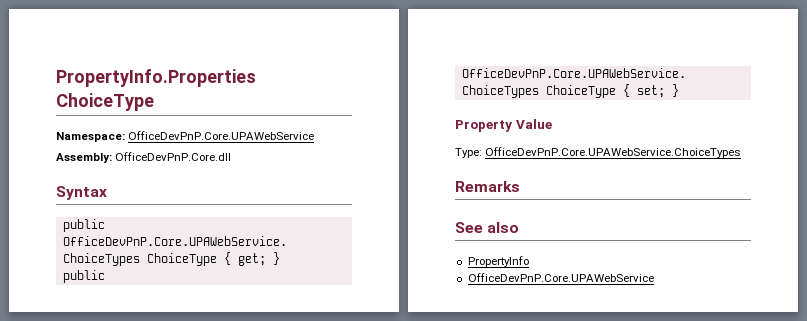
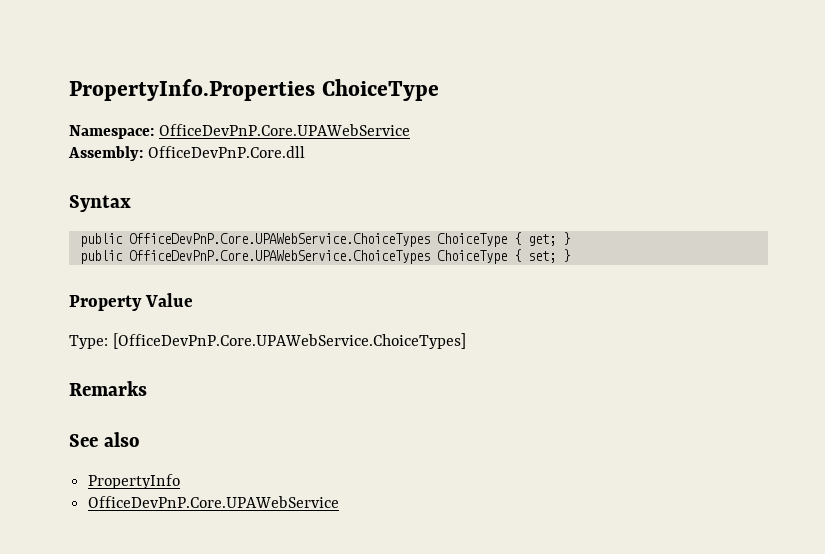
[485,147,742,158] OfficeDevPnP.Core.UPAWebService.ChoiceTypes -> [112,333,466,349] [OfficeDevPnP.Core.UPAWebService.ChoiceTypes]

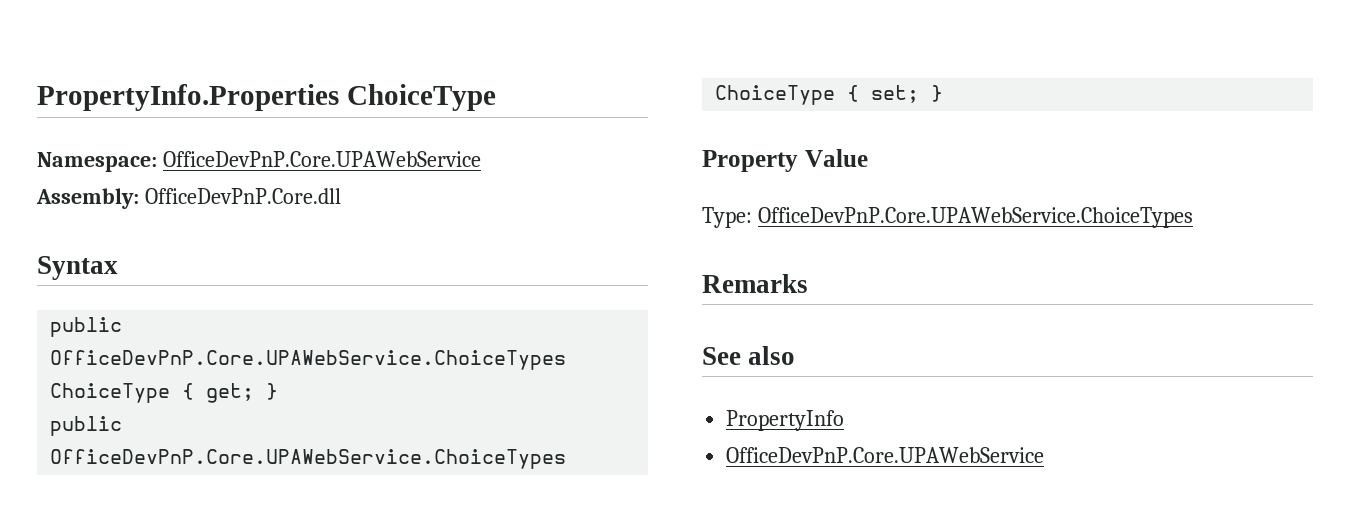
[112,333,466,349] [OfficeDevPnP.Core.UPAWebService.ChoiceTypes] -> [757,207,1193,228] OfficeDevPnP.Core.UPAWebService.ChoiceTypes

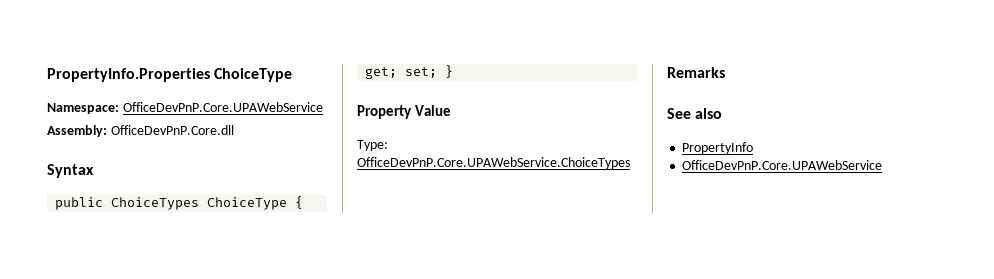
[50,350,567,370] OfficeDevPnP.Core.UPAWebService.ChoiceTypes -> [111,197,200,210] ChoiceTypes
[266,383,279,400] [50,416,123,436] [50,449,567,469] [715,85,860,105] } // public OfficeDevPnP.Core.UPAWebService.ChoiceTypes ChoiceType { -> (398, 73) none

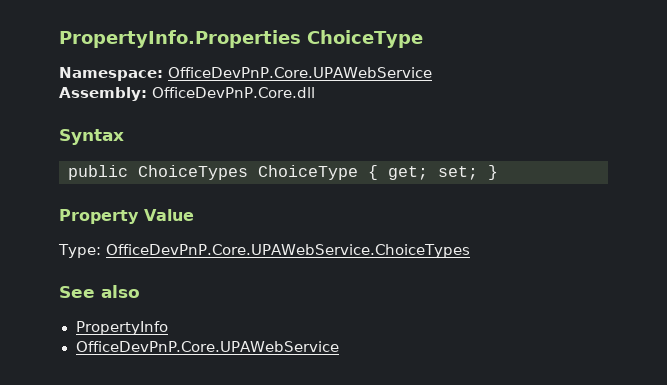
[667,67,725,78] // Remarks -> (470, 251) none

